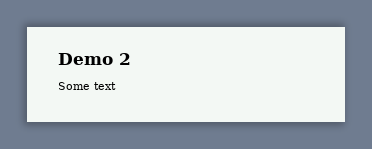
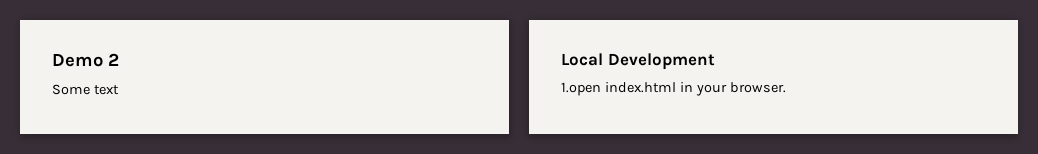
(116, 86) none -> [561,53,715,70] [561,82,786,96] // Local Development // 1.open index.html in your browser.

